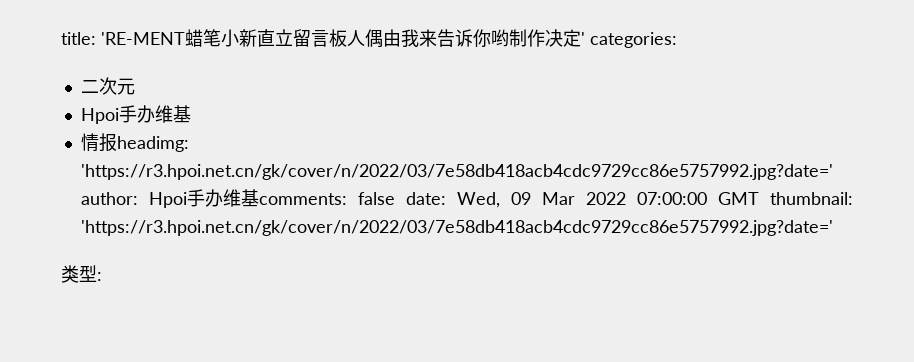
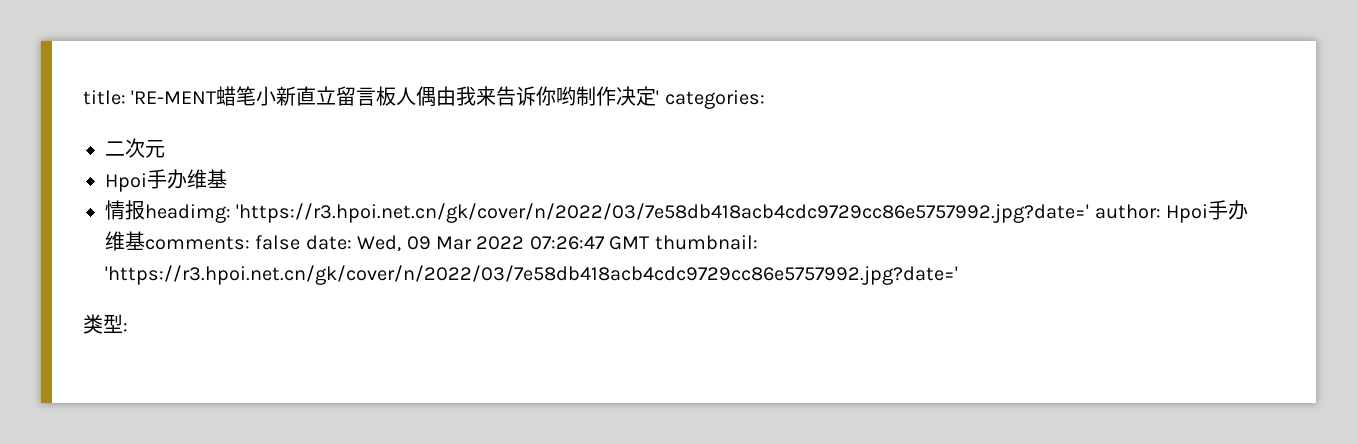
[636,192,707,205] 07:00:00 -> [529,236,605,250] 07:26:47

